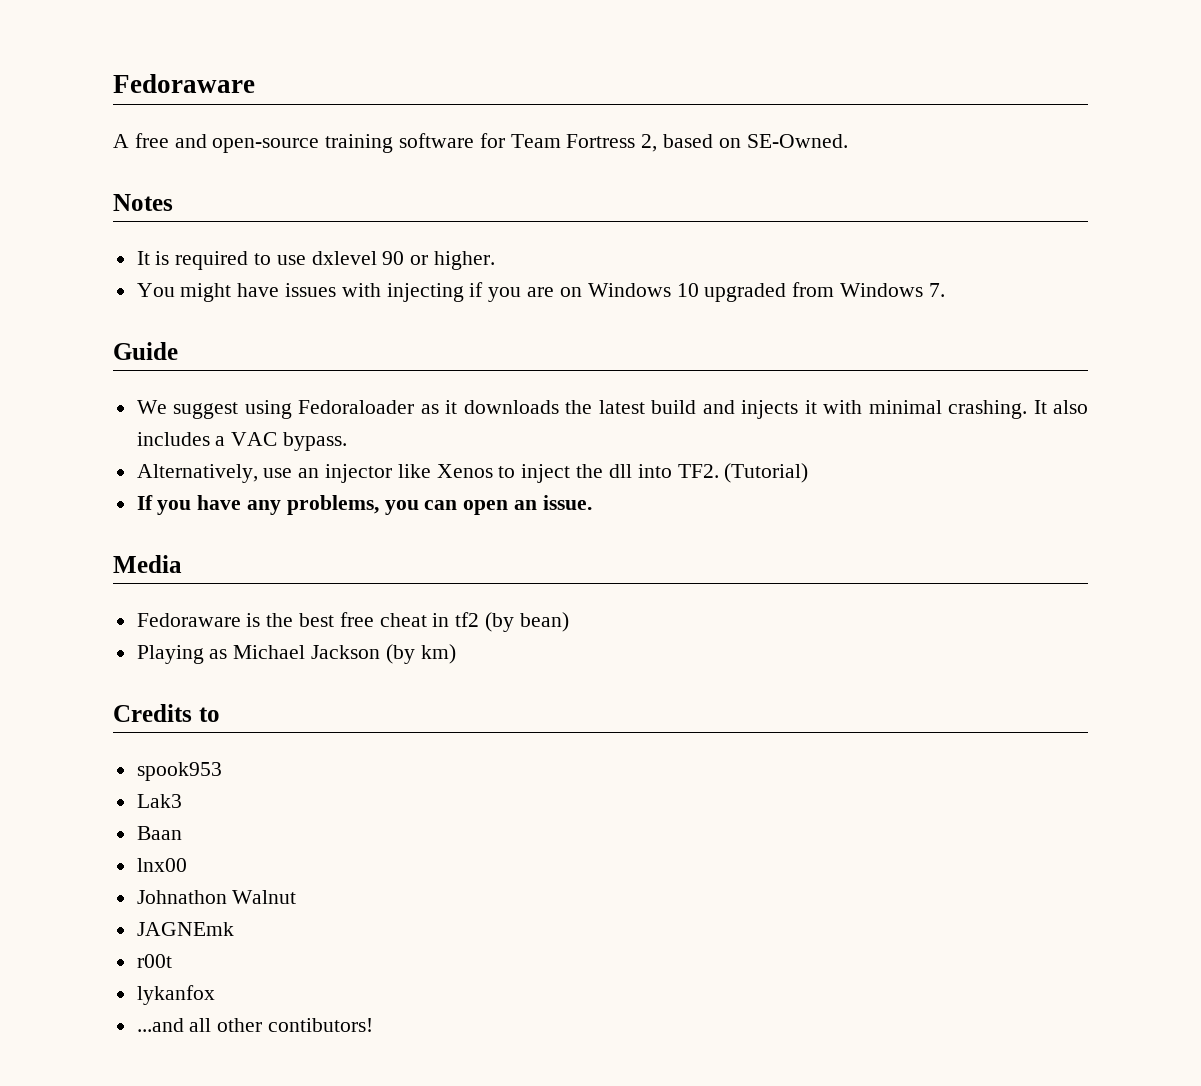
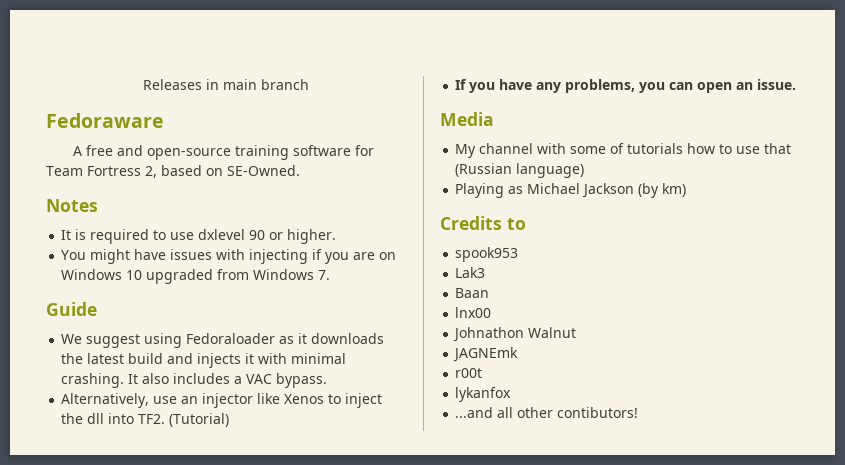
(113, 83) none -> [142,79,309,90] Releases in main branch //
[136,612,569,632] Fedoraware is the best free cheat in tf2 (by bean) -> [455,143,792,158] [455,163,585,178] My channel with some of tutorials how to use that (Russian language)

